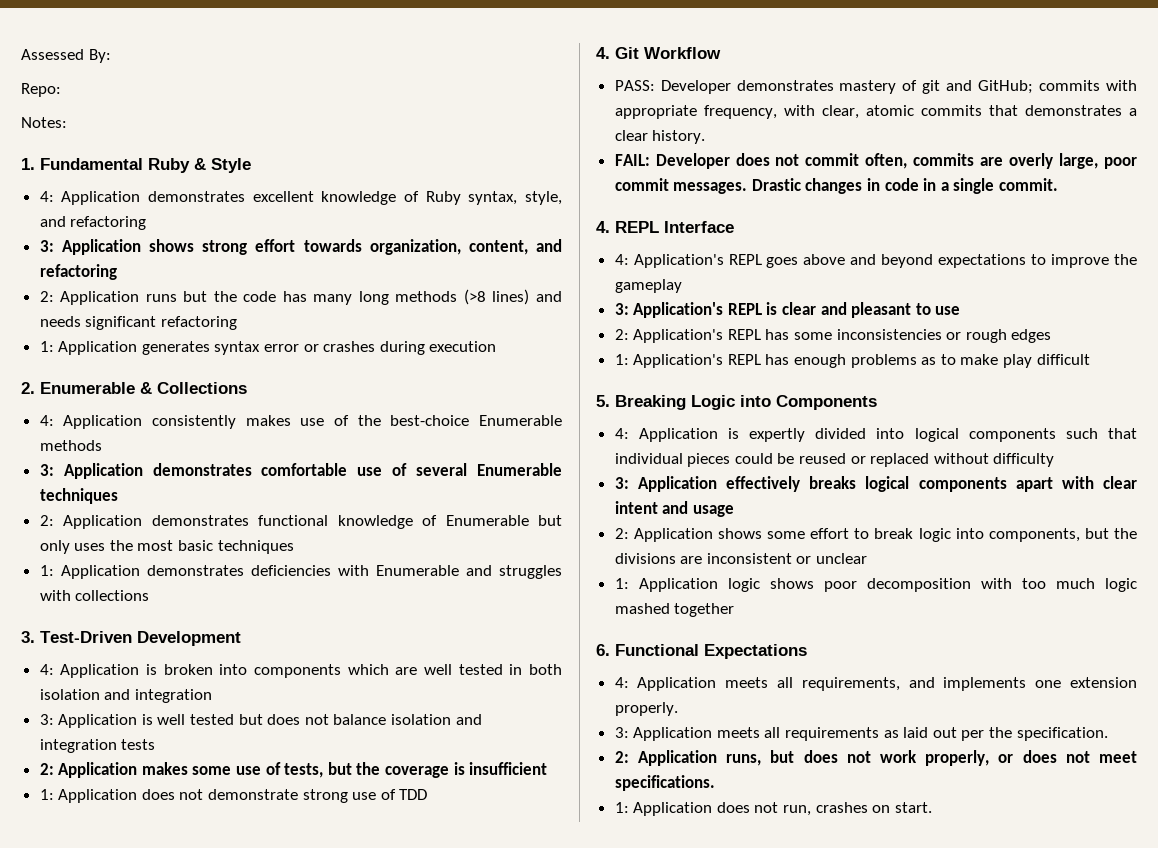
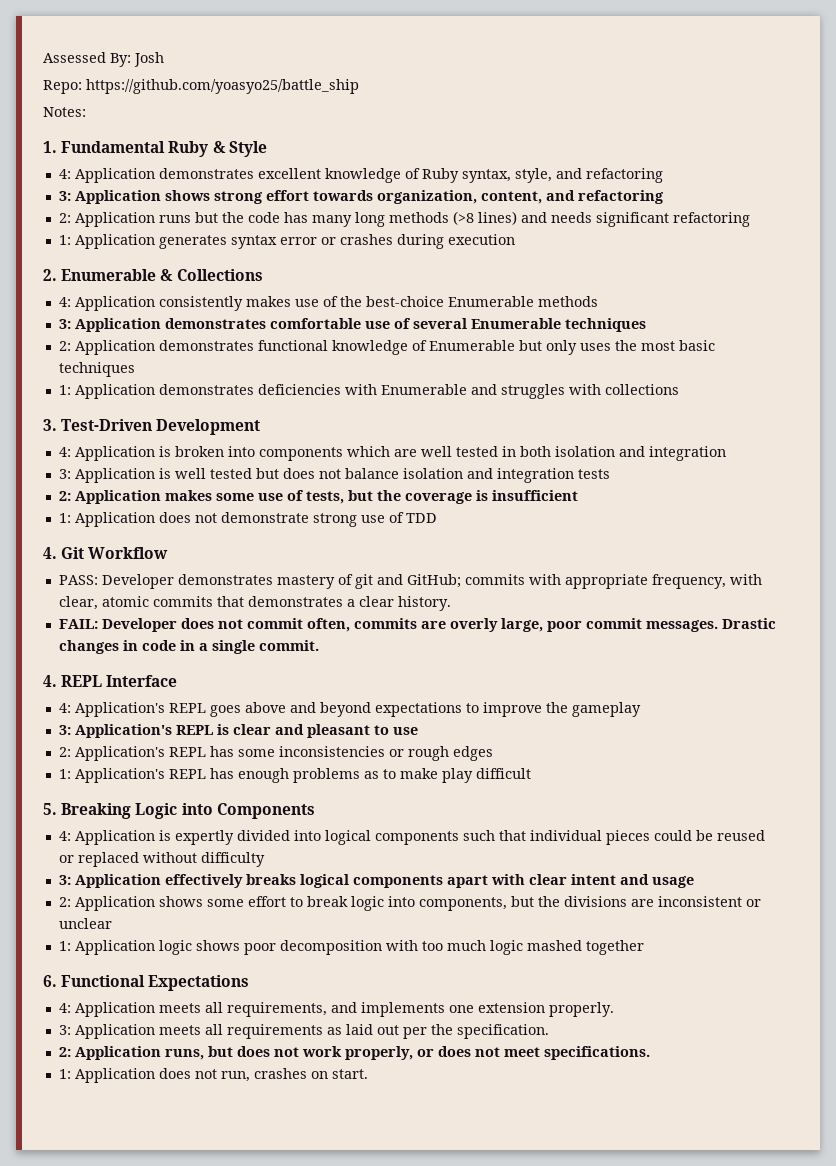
(111, 56) none -> [134,52,164,67] Josh
(61, 90) none -> [86,79,359,94] https://github.com/yoasyo25/battle_ship

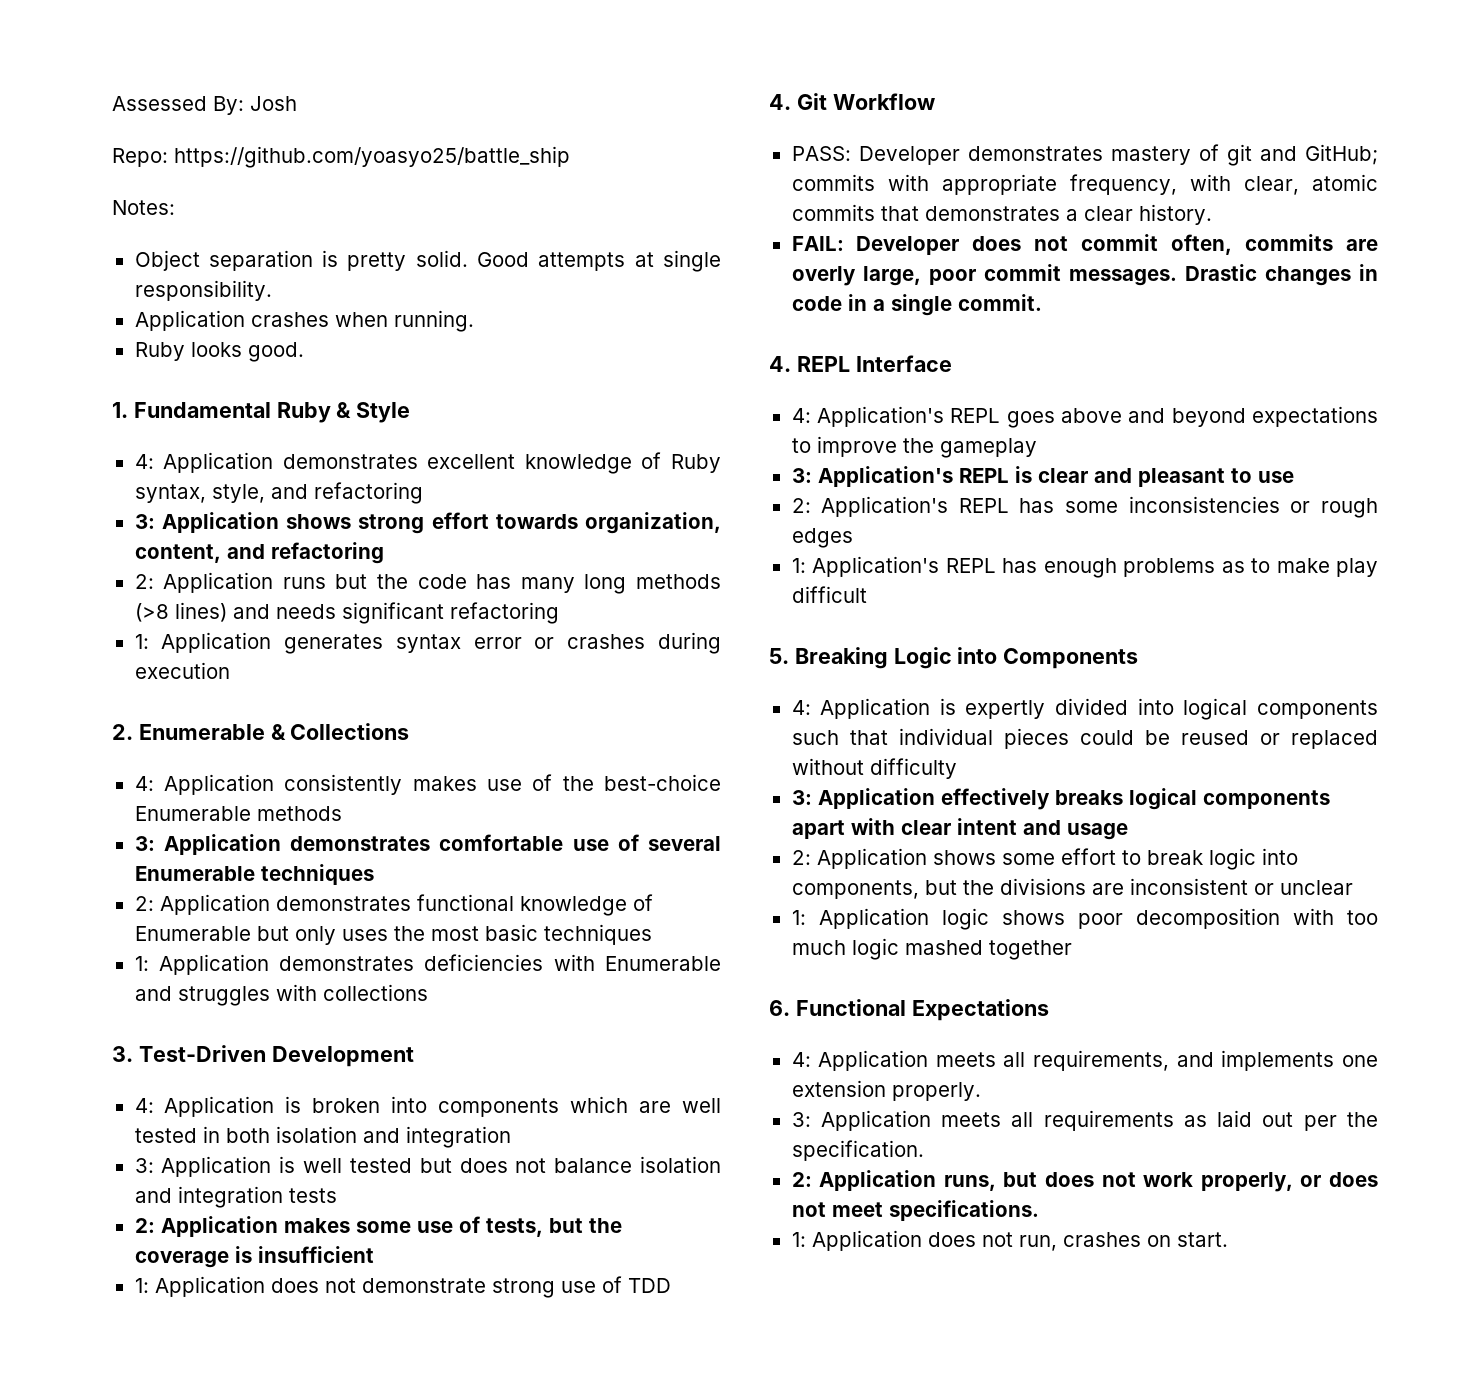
(86, 112) none -> [134,250,721,272] [134,280,272,301] [134,310,474,332] [134,342,304,362] // Object separation is pretty solid. Good attempts at single responsibility. // Application crashes when running. // Ruby looks good.

